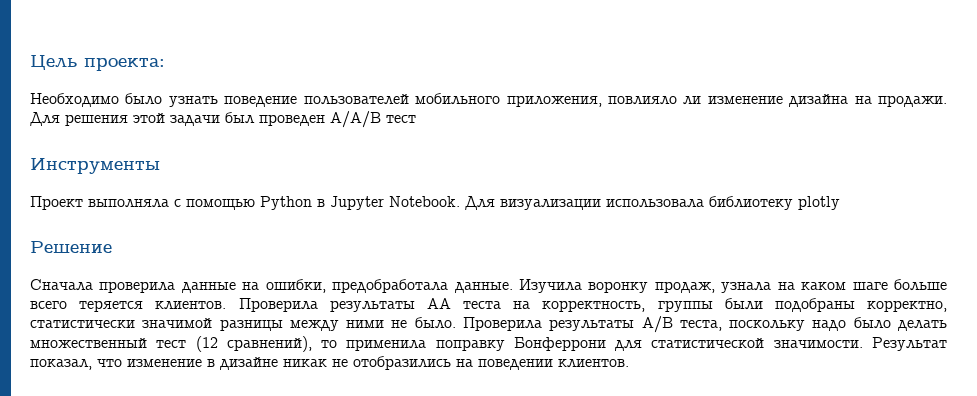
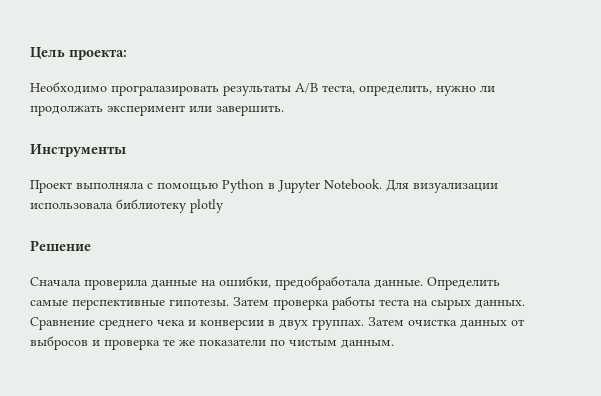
[125,93,947,107] [30,111,416,128] было узнать поведение пользователей мобильного приложения, повлияло ли изменение дизайна на продажи. Для решения этой задачи был проведен A/A/B тест -> [111,83,495,96] [30,105,284,116] програлазировать результаты A/B теста, определить, нужно ли продолжать эксперимент или завершить.
[519,279,948,293] [30,298,947,312] [30,316,948,333] [30,336,947,352] [30,356,629,370] Изучила воронку продаж, узнала на каком шаге больше всего теряется клиентов. Проверила результаты AA теста на корректность, группы были подобраны корректно, статистически значимой разницы между ними не было. Проверила результаты A/B теста, поскольку надо было делать множественный тест (12 сравнений), то применила поправку Бонферрони для статистической значимости. Результат показал, что изменение в дизайне никак не отобразились на поведении клиентов. -> [427,277,500,290] [30,296,525,310] [30,317,524,330] [30,336,394,350] Определить самые перспективные гипотезы. Затем проверка работы теста на сырых данных. Сравнение среднего чека и конверсии в двух группах. Затем очистка данных от выбросов и проверка те же показатели по чистым данным.

